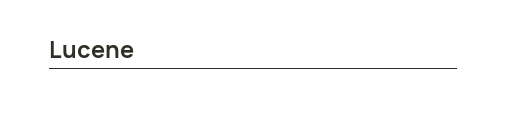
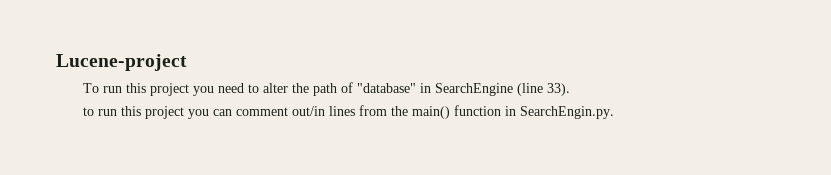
[49,41,134,58] Lucene -> [56,54,187,71] [83,82,571,96] [83,105,615,119] Lucene-project // To run this project you need to alter the path of "database" in SearchEngine (line 33). // to run this project you can comment out/in lines from the main() function in SearchEngin.py.

